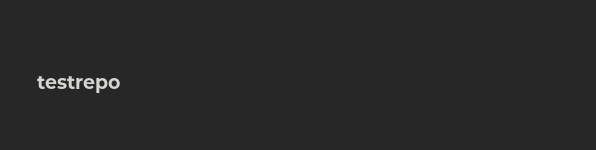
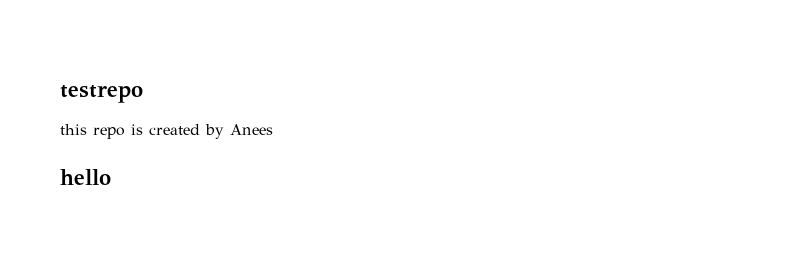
(120, 84) none -> [60,124,273,139] [60,169,111,185] // this repo is created by Anees // hello

